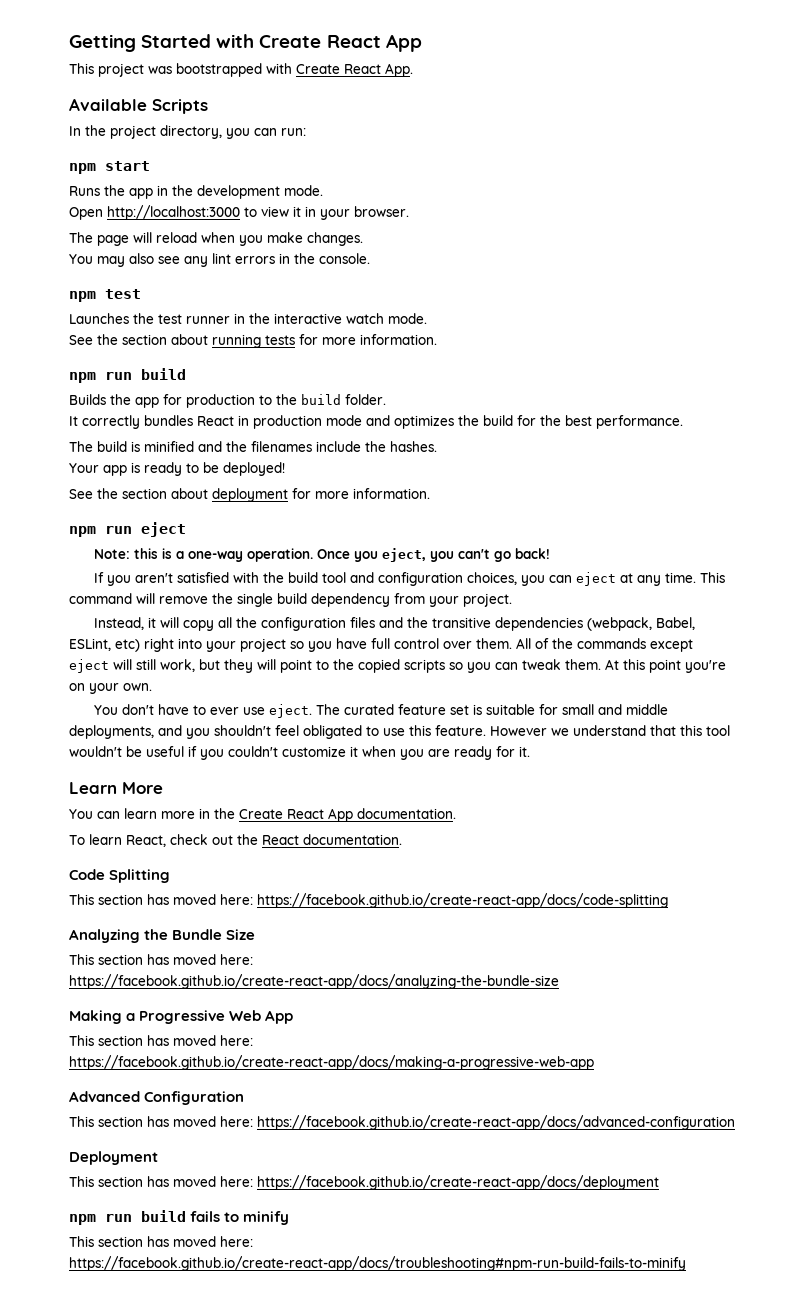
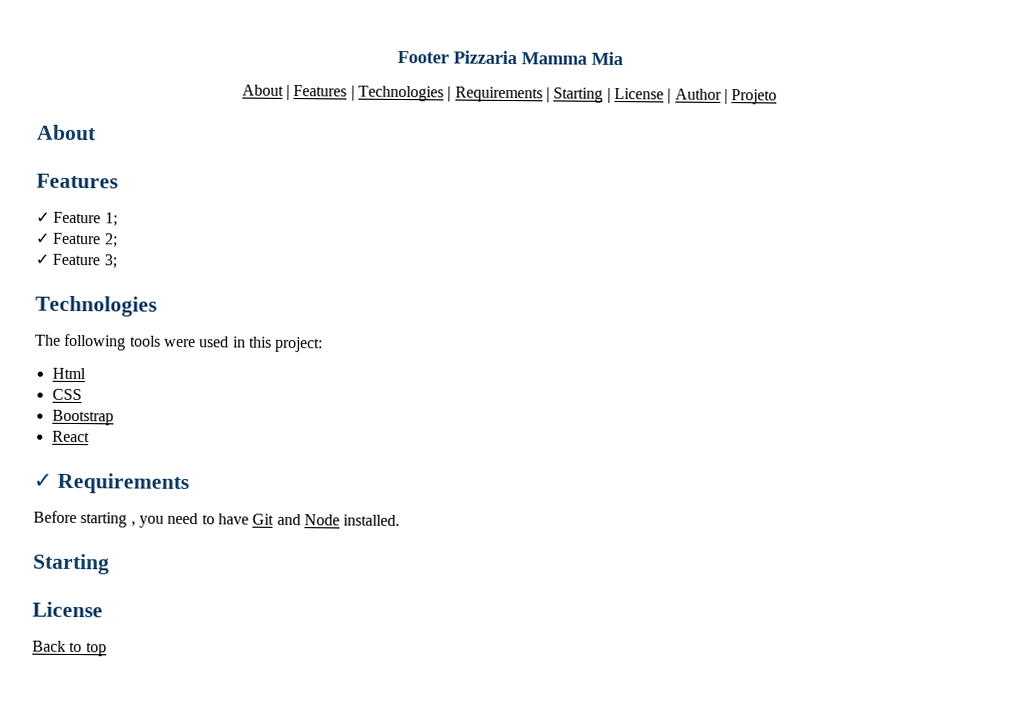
[69,34,422,52] [69,63,413,77] [69,98,208,114] [69,125,306,139] [69,161,150,174] [69,185,323,199] [69,205,409,220] [69,232,363,246] [69,253,370,267] [69,289,141,302] [69,313,427,324] [69,334,437,348] [69,368,186,383] [69,394,386,408] [69,415,683,429] [69,441,437,452] [69,462,285,476] [69,488,430,502] [69,522,186,537] [93,548,550,562] [93,572,725,586] [69,593,512,607] [93,617,695,631] [69,638,693,652] [69,659,726,673] [69,683,152,694] [93,704,668,718] [69,725,730,739] [69,746,530,760] [69,782,163,794] [69,808,456,822] [69,834,402,847] [69,869,171,883] [69,893,668,908] [69,929,256,943] [69,954,253,965] [69,974,559,989] [69,1010,294,1024] [69,1035,253,1046] [69,1055,594,1070] [69,1091,245,1105] [69,1115,735,1130] [69,1151,158,1165] [69,1175,659,1190] [69,1210,290,1225] [69,1236,253,1247] [69,1256,686,1271] Getting Started with Create React App // This project was bootstrapped with Create React App. // Available Scripts // In the project directory, you can run: // npm start // Runs the app in the development mode. // Open http://localhost:3000 to view it in your browser. // The page will reload when you make changes. // You may also see any lint errors in the console. // npm test // Launches the test runner in the interactive watch mode. // See the section about running tests for more information. // npm run build // Builds the app for production to the build folder. // It correctly bundles React in production mode and optimizes the build for the best performance. // The build is minified and the filenames include the hashes. // Your app is ready to be deployed! // See the section about deployment for more information. // npm run eject // Note: this is a one-way operation. Once you eject, you can't go back! // If you aren't satisfied with the build tool and configuration choices, you can eject at any time. This command will remove the single build dependency from your project. // Instead, it will copy all the configuration files and the transitive dependencies (webpack, Babel, ESLint, etc) right into your project so you have full control over them. All of the commands except eject will still work, but they will point to the copied scripts so you can tweak them. At this point you're on your own. // You don't have to ever use eject. The curated feature set is suitable for small and middle deployments, and you shouldn't feel obligated to use this feature. However we understand that this tool wouldn't be useful if you couldn't customize it when you are ready for it. // Learn More // You can learn more in the Create React App documentation. // To learn React, check out the React documentation. // Code Splitting // This section has moved here: https://facebook.github.io/create-react-app/docs/code-splitting // Analyzing the Bundle Size // This section has moved here: https://facebook.github.io/create-react-app/docs/analyzing-the-bundle-size // Making a Progressive Web App // This section has moved here: https://facebook.github.io/create-react-app/docs/making-a-progressive-web-app // Advanced Configuration // This section has moved here: https://facebook.github.io/create-react-app/docs/advanced-configuration // Deployment // This section has moved here: https://facebook.github.io/create-react-app/docs/deployment // npm run build fails to minify // This section has moved here: https://facebook.github.io/create-react-app/docs/troubleshooting#npm-run-build-fails-to-minify -> [396,50,623,66] [241,84,778,105] [36,124,97,141] [36,173,118,189] [36,211,118,227] [36,232,118,248] [35,253,117,269] [35,295,157,317] [35,333,324,353] [51,367,86,380] [51,388,82,401] [51,409,114,426] [51,430,90,443] [33,472,189,495] [33,510,401,528] [32,553,110,575] [32,601,103,618] [32,640,107,657] Footer Pizzaria Mamma Mia // About | Features | Technologies | Requirements | Starting | License | Author | Projeto // About // Features // ✓ Feature 1; // ✓ Feature 2; // ✓ Feature 3; // Technologies // The following tools were used in this project: // Html // CSS // Bootstrap // React // ✓ Requirements // Before starting , you need to have Git and Node installed. // Starting // License // Back to top

